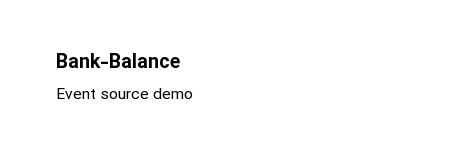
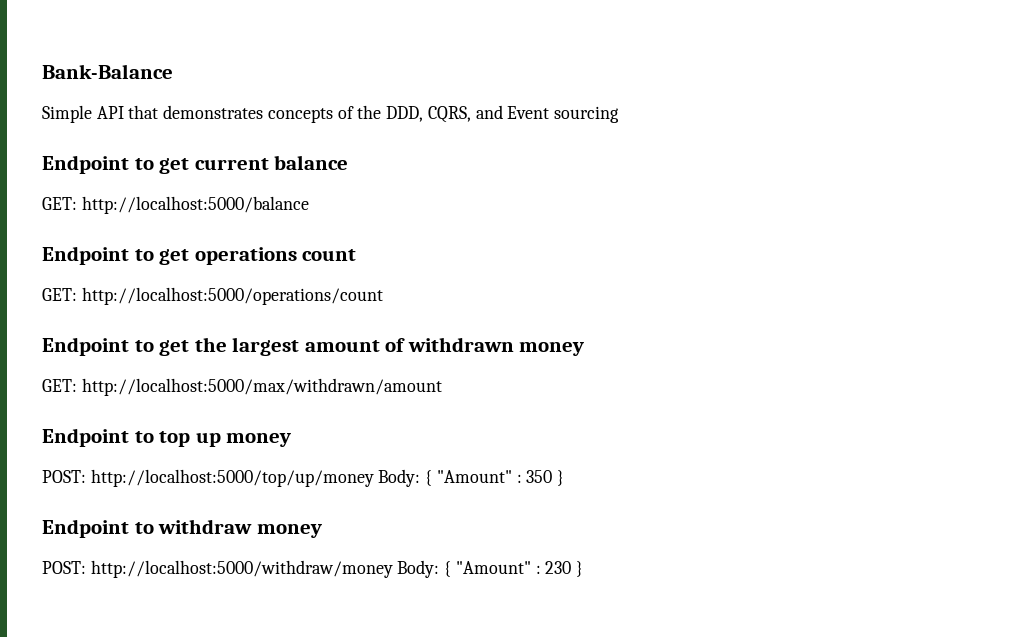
[56,88,194,99] Event source demo -> [42,105,619,123] [42,155,349,174] [42,196,309,214] [42,246,357,265] [42,287,383,305] [42,337,585,356] [42,378,442,396] [42,428,292,447] [42,469,565,487] [42,519,322,538] [42,560,584,578] Simple API that demonstrates concepts of the DDD, CQRS, and Event sourcing // Endpoint to get current balance // GET: http://localhost:5000/balance // Endpoint to get operations count // GET: http://localhost:5000/operations/count // Endpoint to get the largest amount of withdrawn money // GET: http://localhost:5000/max/withdrawn/amount // Endpoint to top up money // POST: http://localhost:5000/top/up/money Body: { "Amount" : 350 } // Endpoint to withdraw money // POST: http://localhost:5000/withdraw/money Body: { "Amount" : 230 }

